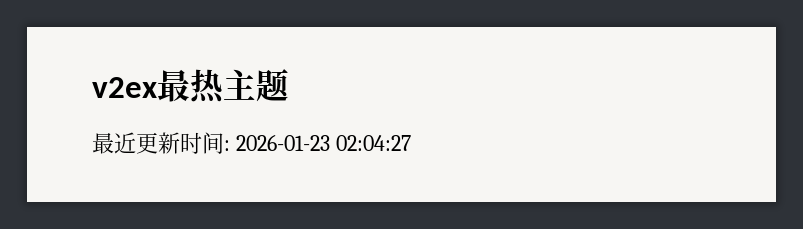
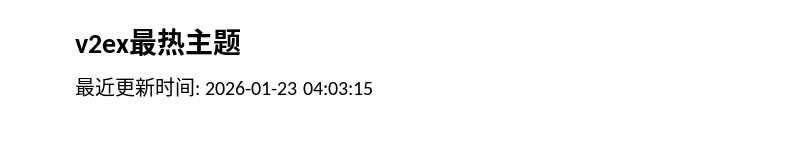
[335,135,411,151] 02:04:27 -> [302,82,373,95] 04:03:15

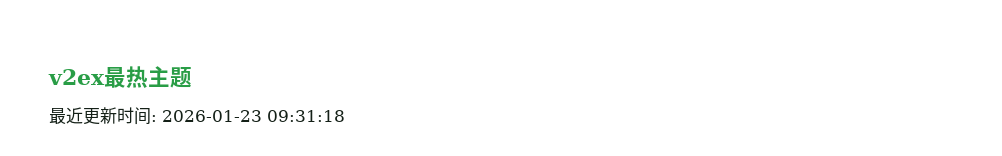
[302,82,373,95] 04:03:15 -> [267,110,345,122] 09:31:18

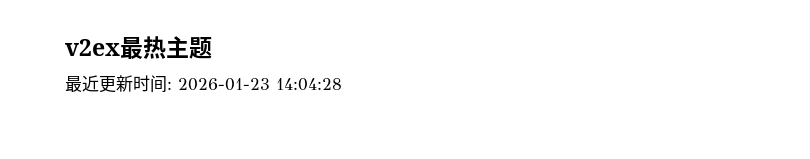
[267,110,345,122] 09:31:18 -> [276,78,342,91] 14:04:28

